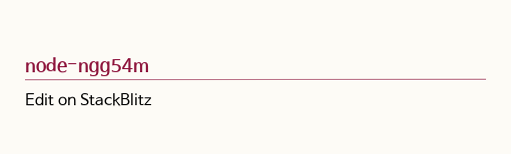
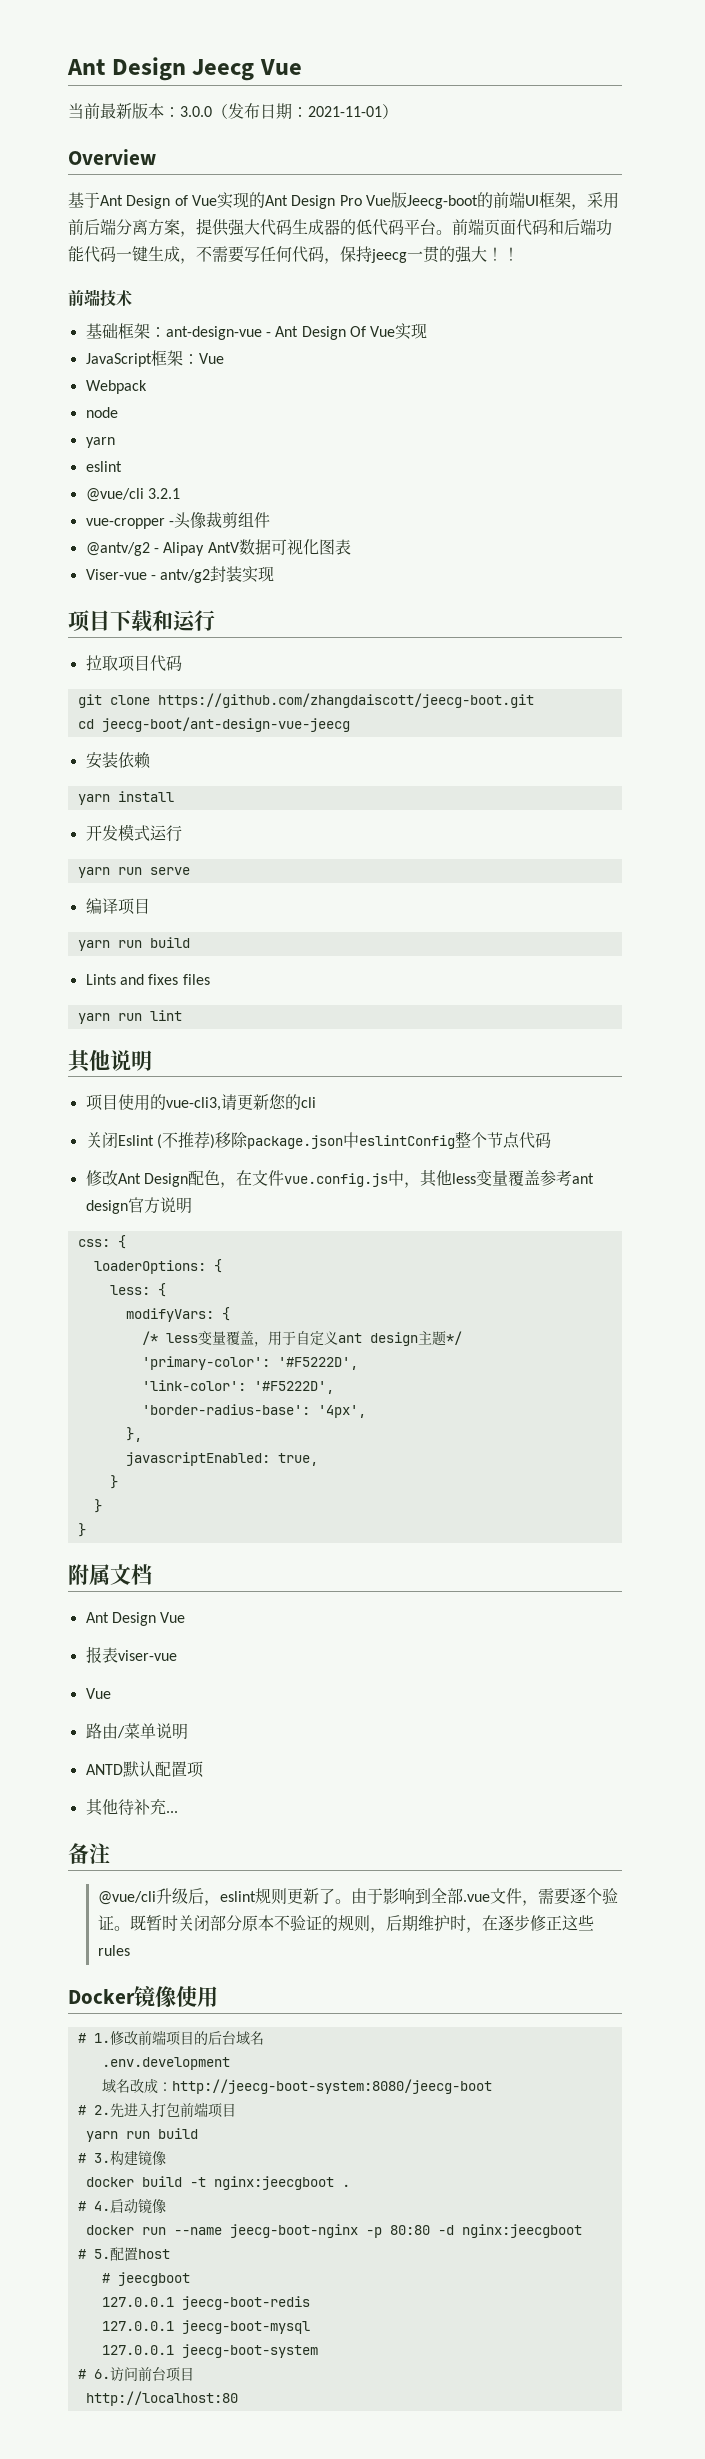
[24,57,149,77] [25,93,154,107] node-ngg54m // Edit on StackBlitz -> [67,57,302,81] [68,103,398,119] [68,149,156,165] [68,192,619,210] [68,218,612,237] [68,246,519,264] [68,289,132,307] [85,323,428,340] [85,350,224,367] [85,380,147,394] [85,407,118,418] [85,437,115,448] [85,461,122,472] [85,488,180,502] [85,512,270,529] [85,539,351,556] [85,566,275,583] [68,610,215,632] [85,655,182,672] [77,693,534,708] [77,717,350,732] [85,752,151,769] [77,791,174,805] [85,824,182,842] [77,867,190,878] [85,898,150,915] [77,937,190,951] [85,974,210,985] [77,1010,182,1024] [68,1049,152,1073] [85,1094,316,1111] [85,1131,551,1149] [85,1170,594,1188] [85,1197,192,1214] [77,1235,126,1249] [93,1259,222,1274] [109,1283,166,1297] [125,1307,230,1322] [141,1330,462,1347] [141,1356,358,1370] [141,1380,334,1394] [141,1404,366,1418] [125,1427,142,1442] [125,1452,318,1466] [109,1475,118,1489] [93,1499,102,1513] [77,1523,86,1537] [68,1564,152,1585] [85,1612,186,1626] [85,1646,177,1663] [85,1688,111,1699] [85,1723,188,1740] [85,1761,204,1778] [85,1799,178,1816] [68,1843,110,1864] [97,1888,618,1906] [97,1915,594,1933] [97,1945,130,1956] [68,1986,218,2008] [77,2030,264,2046] [101,2057,230,2070] [101,2078,492,2094] [77,2102,236,2118] [85,2128,198,2142] [77,2150,166,2166] [85,2176,350,2190] [77,2198,166,2214] [85,2224,582,2238] [77,2247,170,2261] [101,2272,190,2286] [101,2296,310,2310] [101,2320,310,2334] [101,2344,318,2358] [77,2367,194,2382] [85,2391,238,2406] Ant Design Jeecg Vue // 当前最新版本：3.0.0（发布日期：2021-11-01） // Overview // 基于Ant Design of Vue实现的Ant Design Pro Vue版Jeecg-boot的前端UI框架，采用前后端分离方案，提供强大代码生成器的低代码平台。前端页面代码和后端功能代码一键生成，不需要写任何代码，保持jeecg一贯的强大！！ // 前端技术 // 基础框架：ant-design-vue - Ant Design Of Vue实现 // JavaScript框架：Vue // Webpack // node // yarn // eslint // @vue/cli 3.2.1 // vue-cropper -头像裁剪组件 // @antv/g2 - Alipay AntV数据可视化图表 // Viser-vue - antv/g2封装实现 // 项目下载和运行 // 拉取项目代码 // git clone https://github.com/zhangdaiscott/jeecg-boot.git // cd jeecg-boot/ant-design-vue-jeecg // 安装依赖 // yarn install // 开发模式运行 // yarn run serve // 编译项目 // yarn run build // Lints and fixes files // yarn run lint // 其他说明 // 项目使用的vue-cli3,请更新您的cli // 关闭Eslint (不推荐)移除package.json中eslintConfig整个节点代码 // 修改Ant Design配色，在文件vue.config.js中，其他less变量覆盖参考ant design官方说明 // css: { // loaderOptions: { // less: { // modifyVars: { // /* less变量覆盖，用于自定义ant design主题*/ // 'primary-color': '#F5222D', // 'link-color': '#F5222D', // 'border-radius-base': '4px', // }, // javascriptEnabled: true, // } // } // } // 附属文档 // Ant Design Vue // 报表viser-vue // Vue // 路由/菜单说明 // ANTD默认配置项 // 其他待补充... // 备注 // @vue/cli升级后，eslint规则更新了。由于影响到全部.vue文件，需要逐个验证。既暂时关闭部分原本不验证的规则，后期维护时，在逐步修正这些rules // Docker镜像使用 // # 1.修改前端项目的后台域名 // .env.development // 域名改成：http://jeecg-boot-system:8080/jeecg-boot // # 2.先进入打包前端项目 // yarn run build // # 3.构建镜像 // docker build -t nginx:jeecgboot . // # 4.启动镜像 // docker run --name jeecg-boot-nginx -p 80:80 -d nginx:jeecgboot // # 5.配置host // # jeecgboot // 127.0.0.1 jeecg-boot-redis // 127.0.0.1 jeecg-boot-mysql // 127.0.0.1 jeecg-boot-system // # 6.访问前台项目 // http://localhost:80

